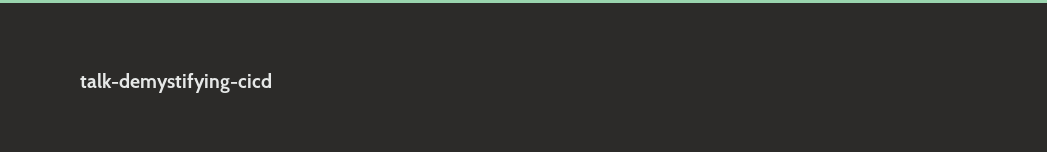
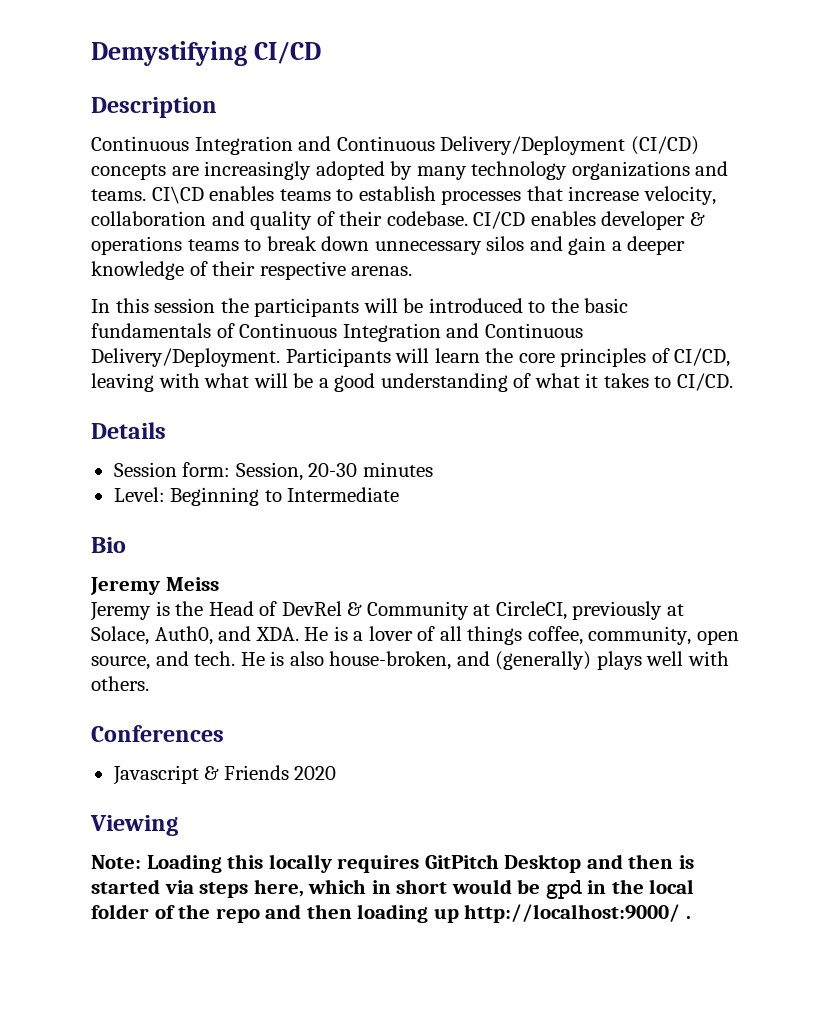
[80,73,272,93] talk-demystifying-cicd -> [91,41,322,66] [91,97,217,118] [91,136,699,155] [91,161,729,180] [91,186,716,205] [91,211,705,230] [91,236,686,255] [91,261,413,280] [91,298,629,317] [91,323,583,342] [91,348,731,367] [91,373,733,392] [91,422,166,439] [113,462,433,481] [113,487,400,506] [91,537,126,553] [90,577,219,595] [90,601,684,621] [91,626,739,645] [91,651,729,670] [91,676,149,691] [91,725,224,742] [112,765,337,785] [90,815,178,836] [91,854,694,873] [91,879,695,899] [91,904,691,923] Demystifying CI/CD // Description // Continuous Integration and Continuous Delivery/Deployment (CI/CD) concepts are increasingly adopted by many technology organizations and teams. CI\CD enables teams to establish processes that increase velocity, collaboration and quality of their codebase. CI/CD enables developer & operations teams to break down unnecessary silos and gain a deeper knowledge of their respective arenas. // In this session the participants will be introduced to the basic fundamentals of Continuous Integration and Continuous Delivery/Deployment. Participants will learn the core principles of CI/CD, leaving with what will be a good understanding of what it takes to CI/CD. // Details // Session form: Session, 20-30 minutes // Level: Beginning to Intermediate // Bio // Jeremy Meiss // Jeremy is the Head of DevRel & Community at CircleCI, previously at Solace, Auth0, and XDA. He is a lover of all things coffee, community, open source, and tech. He is also house-broken, and (generally) plays well with others. // Conferences // Javascript & Friends 2020 // Viewing // Note: Loading this locally requires GitPitch Desktop and then is started via steps here, which in short would be gpd in the local folder of the repo and then loading up http://localhost:9000/ .

